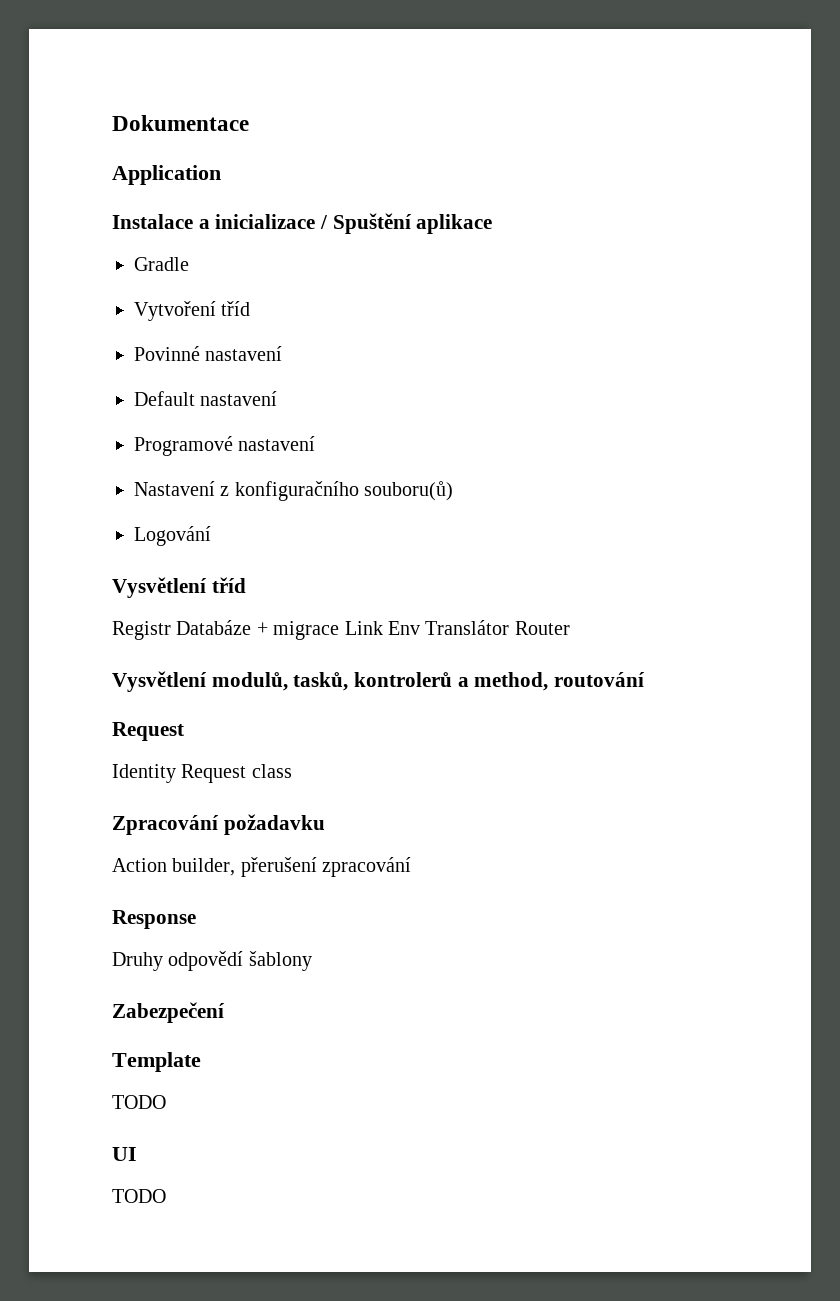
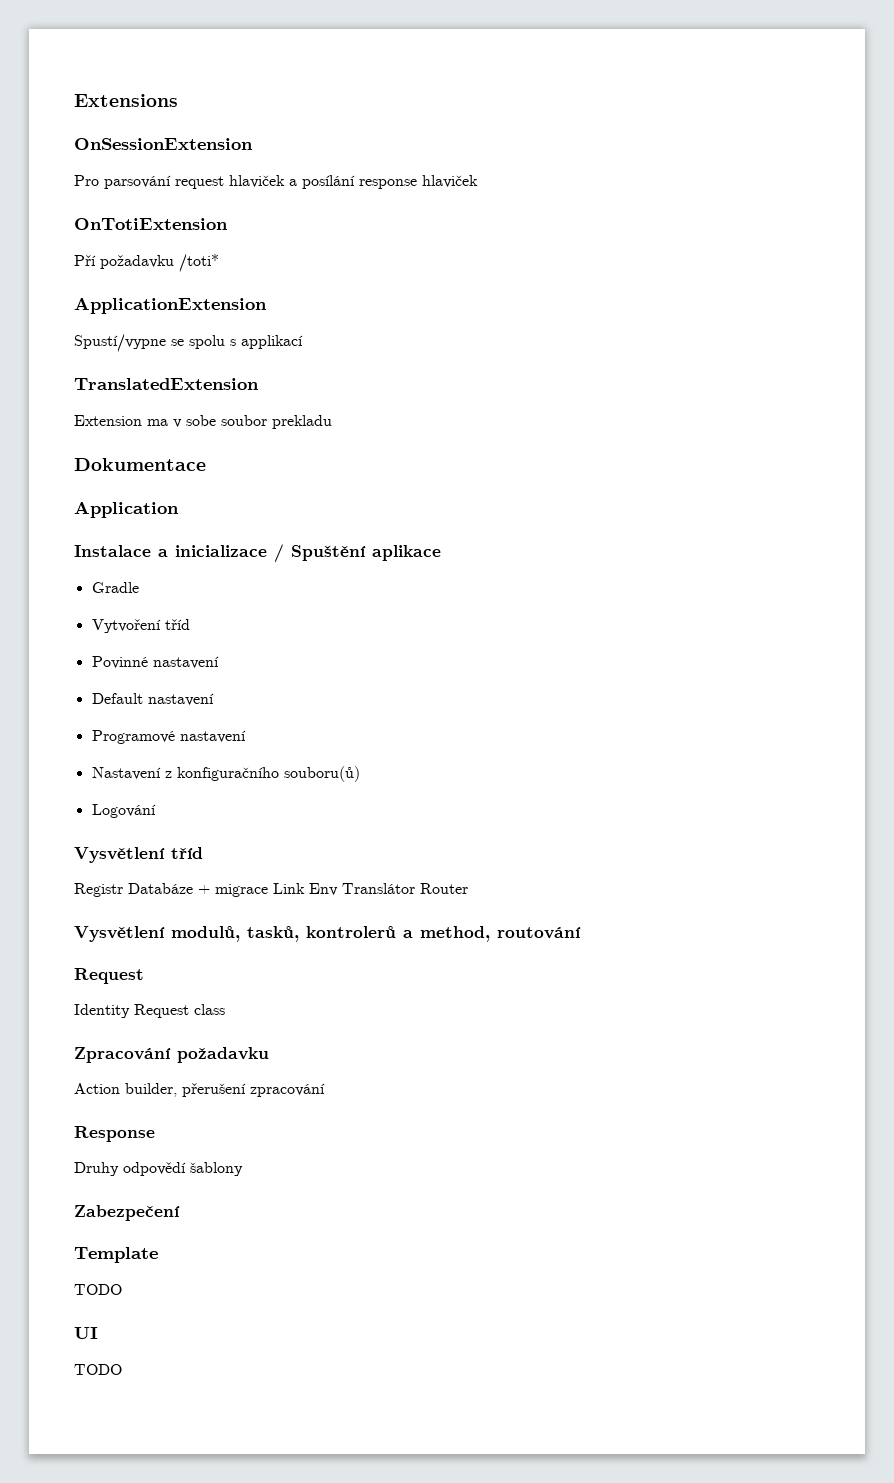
(112, 123) none -> [74,94,178,107] [74,138,253,150] [74,175,478,189] [74,218,228,230] [74,254,219,272] [74,297,267,314] [74,334,303,352] [74,378,259,390] [74,415,332,429] Extensions // OnSessionExtension // Pro parsování request hlaviček a posílání response hlaviček // OnTotiExtension // Pří požadavku /toti* // ApplicationExtension // Spustí/vypne se spolu s applikací // TranslatedExtension // Extension ma v sobe soubor prekladu //

